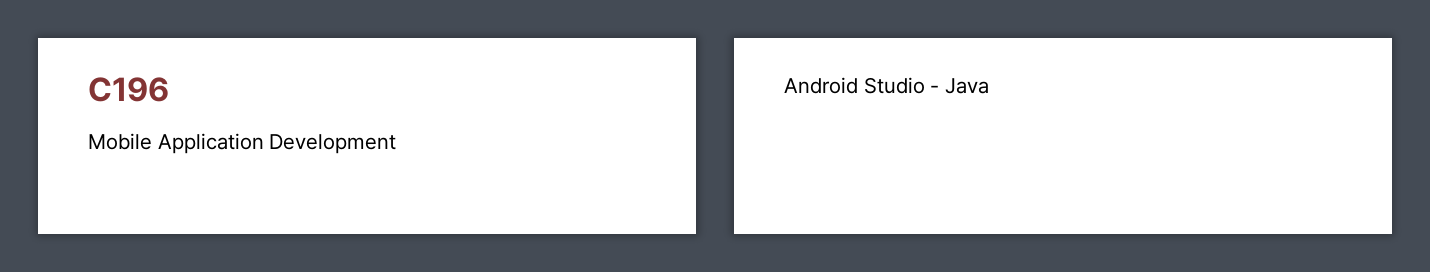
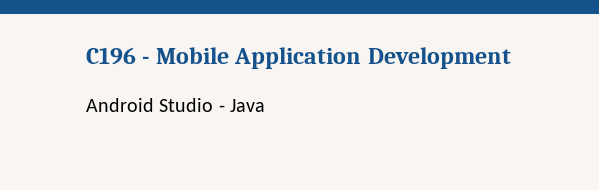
(169, 89) // -> [142,56,150,64] -

